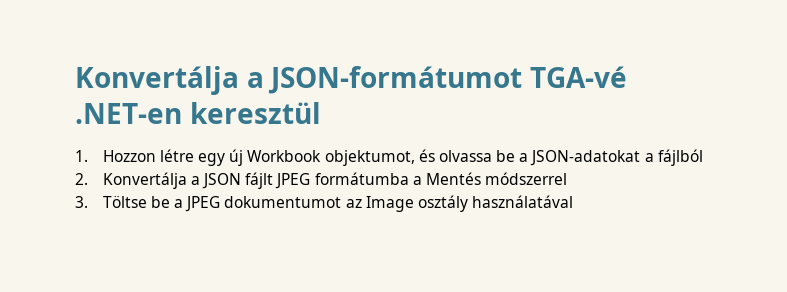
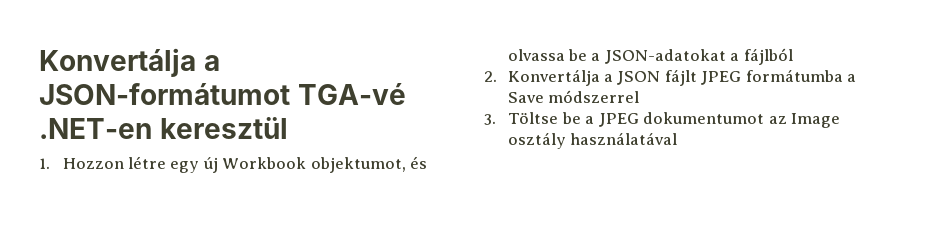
[425,172,481,185] Mentés -> [507,92,544,103] Save

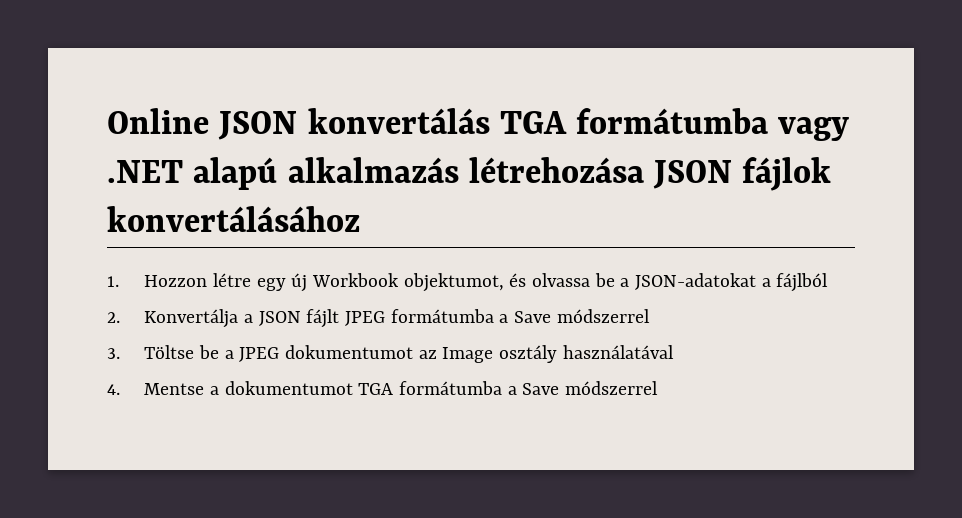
[39,48,220,77] [39,83,406,105] [39,117,288,139] Konvertálja a JSON-formátumot TGA-vé .NET-en keresztül -> [107,108,850,141] [107,157,832,191] [107,206,360,232] Online JSON konvertálás TGA formátumba vagy .NET alapú alkalmazás létrehozása JSON fájlok konvertálásához
(677, 138) none -> [107,381,658,395] // 4. Mentse a dokumentumot TGA formátumba a Save módszerrel

